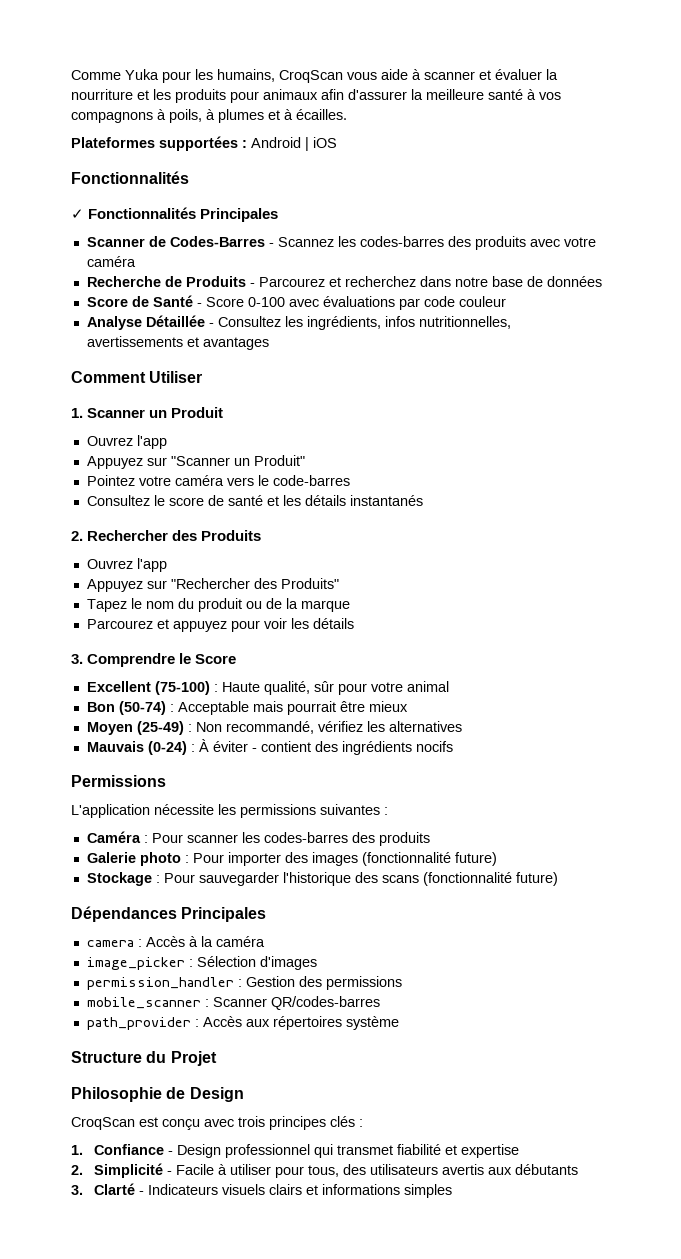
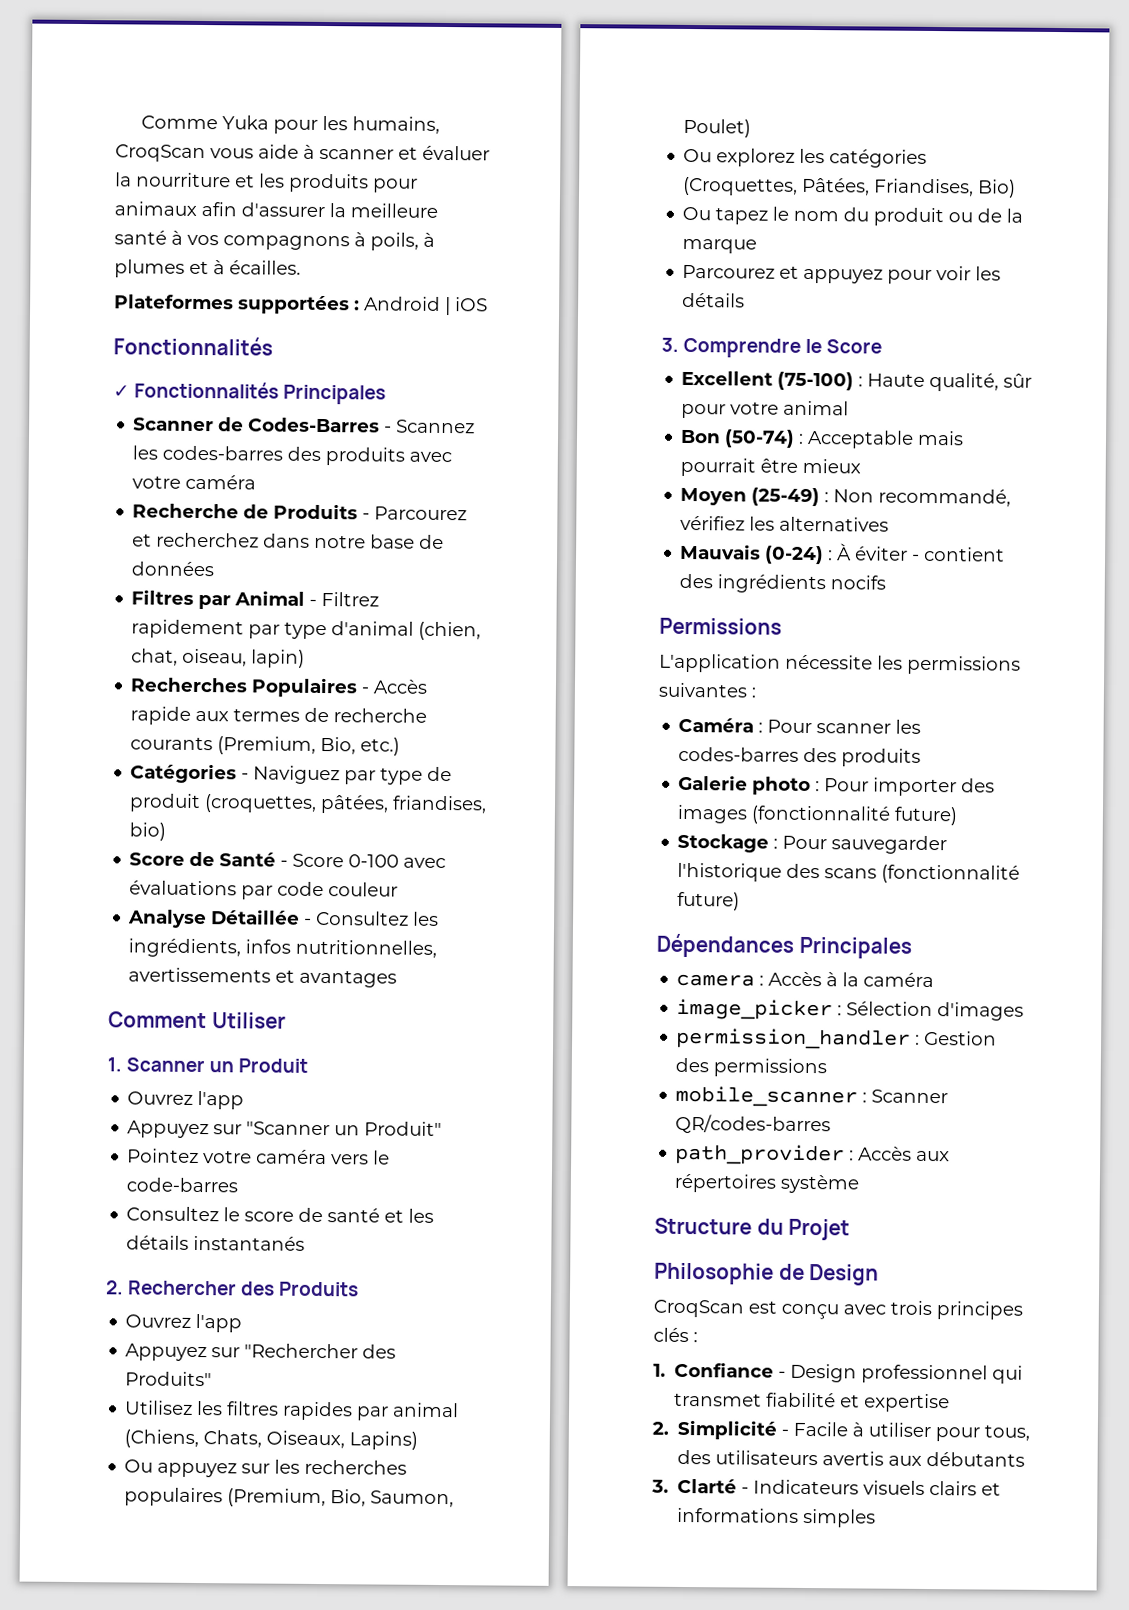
(602, 281) none -> [131,589,380,610] [131,619,482,641] [131,648,306,668] [130,677,429,698] [130,706,428,725] [130,736,401,756] [130,763,453,785] [129,793,488,814] [129,822,167,841] // Filtres par Animal - Filtrez rapidement par type d'animal (chien, chat, oiseau, lapin) // Recherches Populaires - Accès rapide aux termes de recherche courants (Premium, Bio, etc.) // Catégories - Naviguez par type de produit (croquettes, pâtées, friandises, bio)
[86,599,127,612] Tapez -> [124,1400,460,1421] [124,1429,419,1450] [124,1459,408,1478] [124,1487,455,1508] [683,118,752,138] [683,148,928,168] [683,176,1017,198] [682,206,769,225] Utilisez les filtres rapides par animal (Chiens, Chats, Oiseaux, Lapins) // Ou appuyez sur les recherches populaires (Premium, Bio, Saumon, Poulet) // Ou explorez les catégories (Croquettes, Pâtées, Friandises, Bio) // Ou tapez

